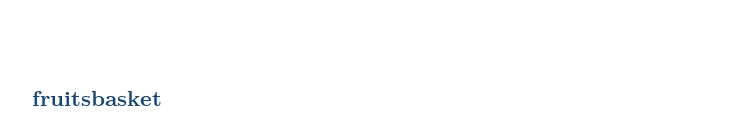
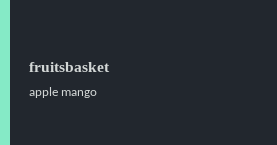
(162, 98) none -> [29,87,98,98] // apple mango

